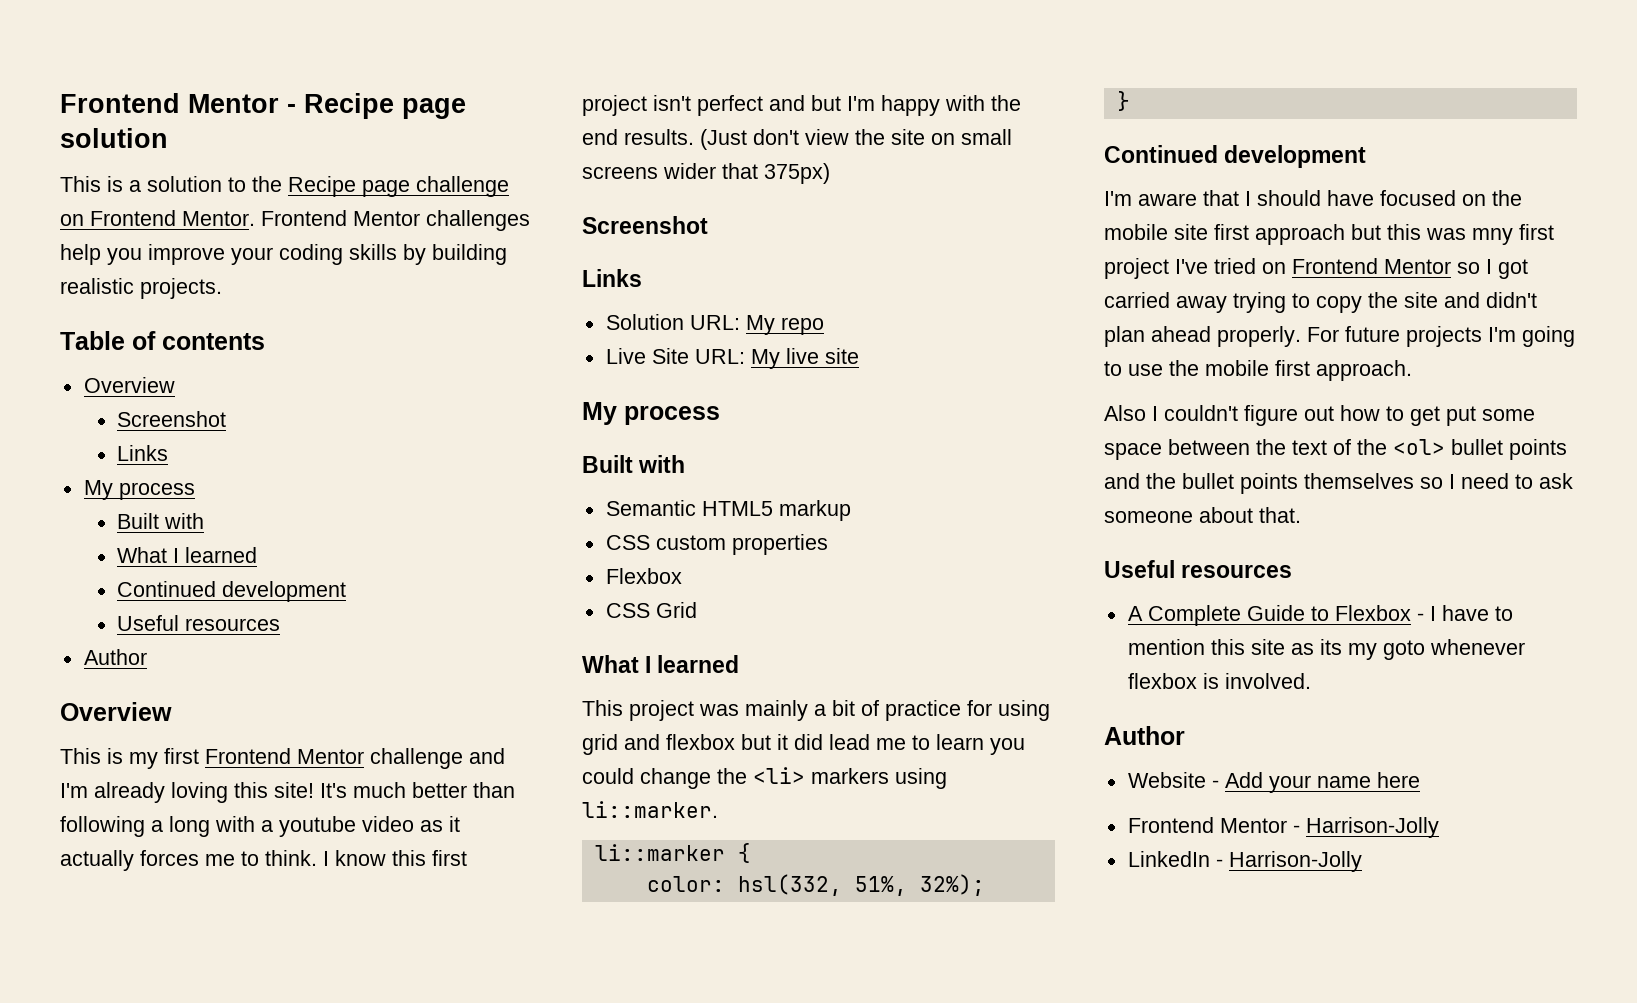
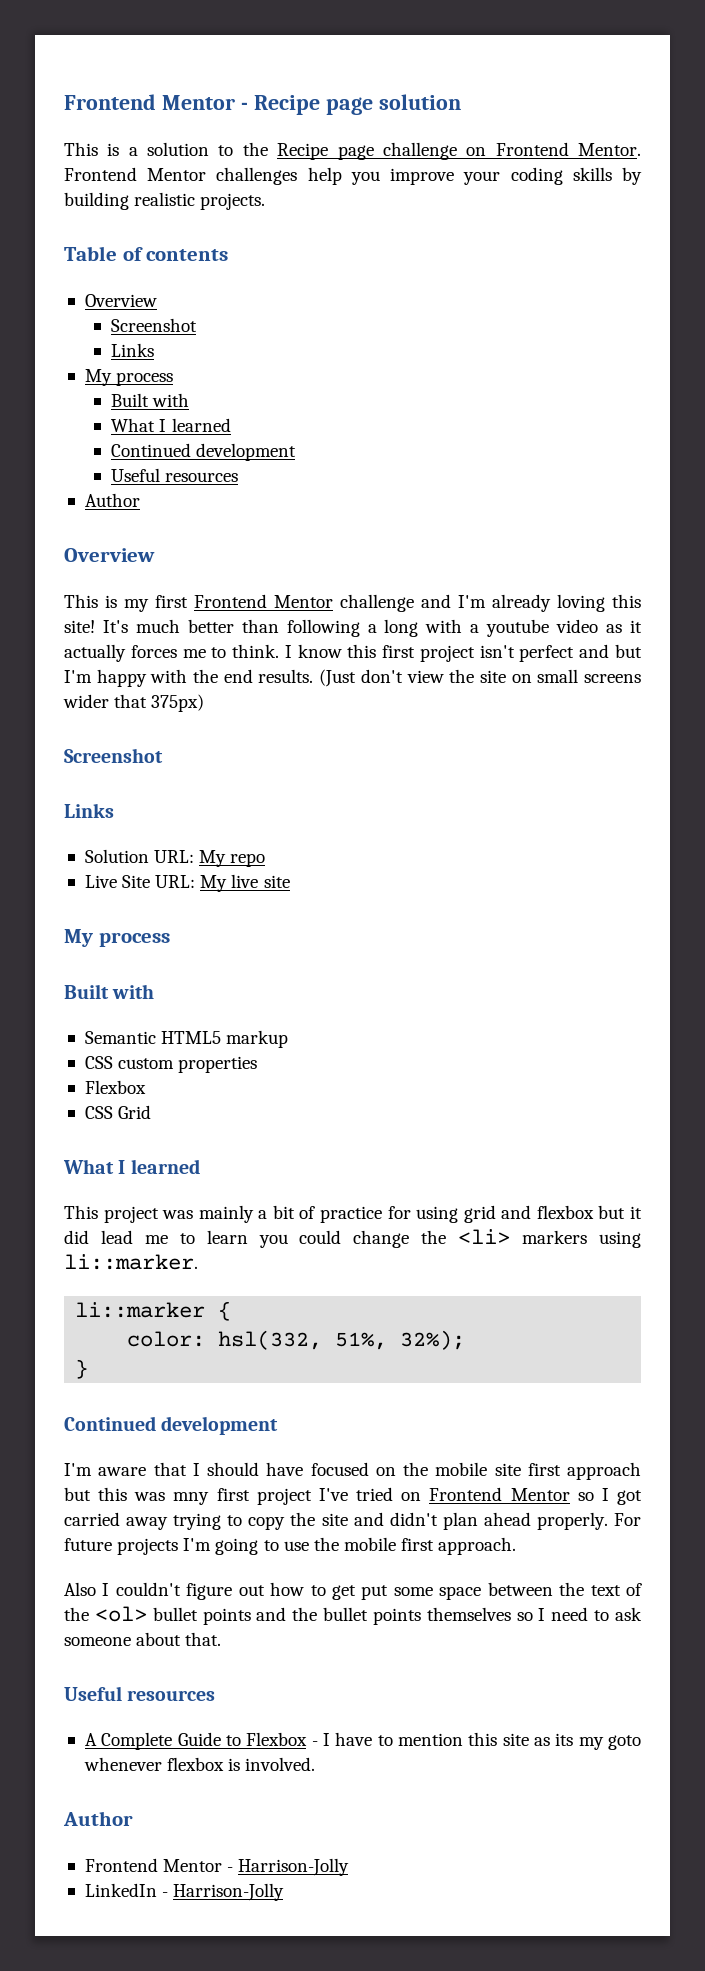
[1127,772,1420,793] // Website - Add your name here -> (133, 1818) none

